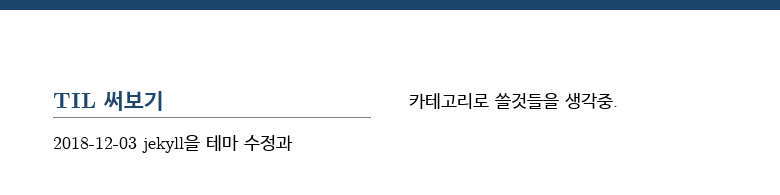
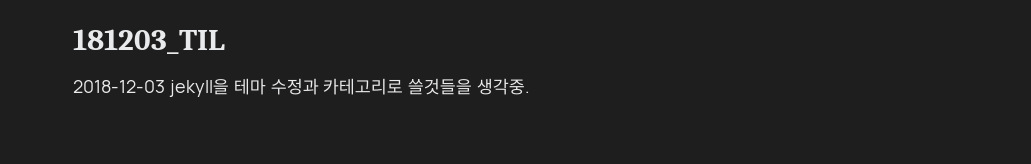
[53,91,164,111] TIL 써보기 -> [73,29,225,54] 181203_TIL

